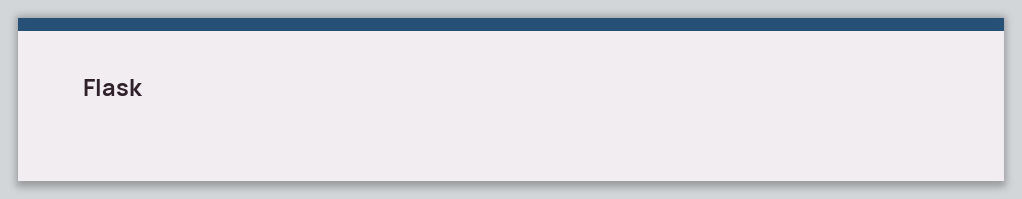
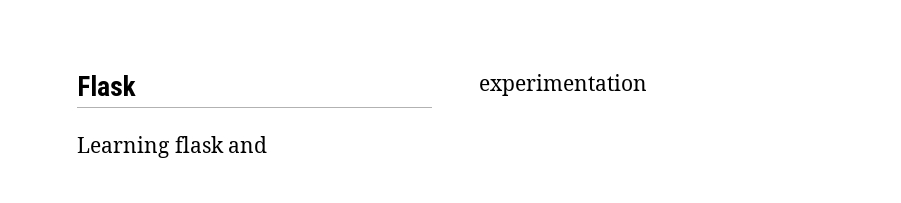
(143, 87) none -> [77,136,268,158] [479,74,647,96] // Learning flask and experimentation

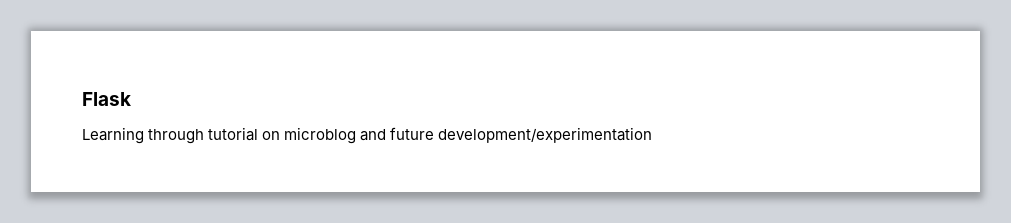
[174,136,268,153] [479,74,647,96] flask and experimentation -> [148,127,653,144] through tutorial on microblog and future development/experimentation

